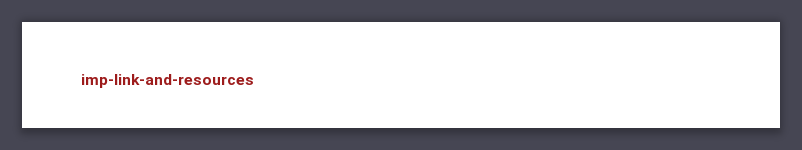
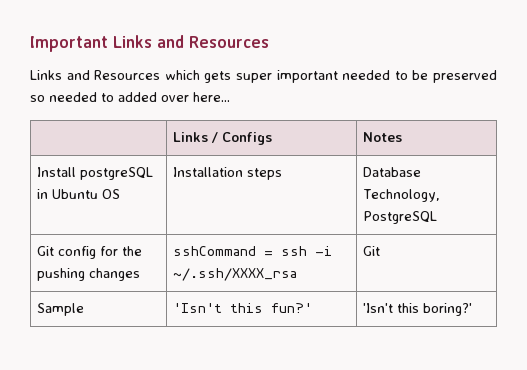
[81,74,254,88] imp-link-and-resources -> [30,35,269,52] [30,70,498,83] [30,92,230,102] [173,132,273,145] [363,132,403,142] [37,167,154,180] [37,189,121,199] [173,167,283,180] [363,167,422,177] [363,189,441,202] [363,211,438,224] [37,246,143,259] [37,268,141,281] [173,246,333,256] [173,268,298,281] [363,246,381,256] [37,303,85,316] [173,303,313,313] [363,303,473,316] Important Links and Resources // Links and Resources which gets super important needed to be preserved so needed to added over here... // | Links / Configs | Notes // Install postgreSQL in Ubuntu OS | Installation steps | Database Technology, PostgreSQL // Git config for the pushing changes | sshCommand = ssh -i ~/.ssh/XXXX_rsa | Git // Sample | 'Isn't this fun?' | 'Isn't this boring?'

